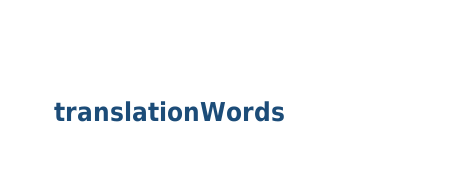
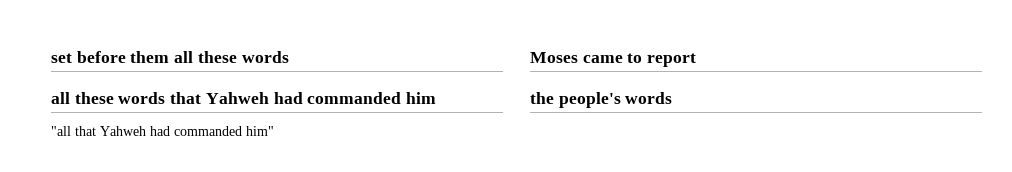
[54,101,285,122] translationWords -> [51,51,289,63] [51,92,437,104] [51,126,274,136] [530,52,697,67] [530,92,673,108] set before them all these words // all these words that Yahweh had commanded him // "all that Yahweh had commanded him" // Moses came to report // the people's words

